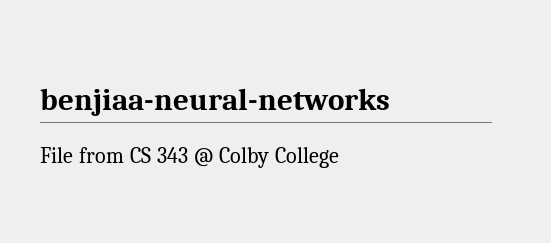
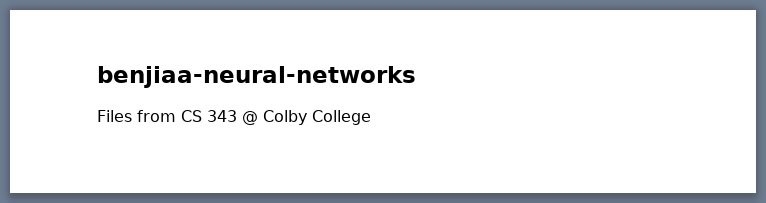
[40,147,73,163] File -> [97,110,132,122] Files

